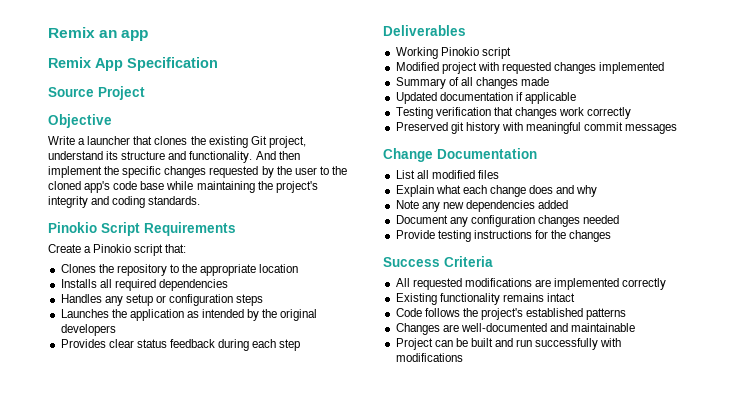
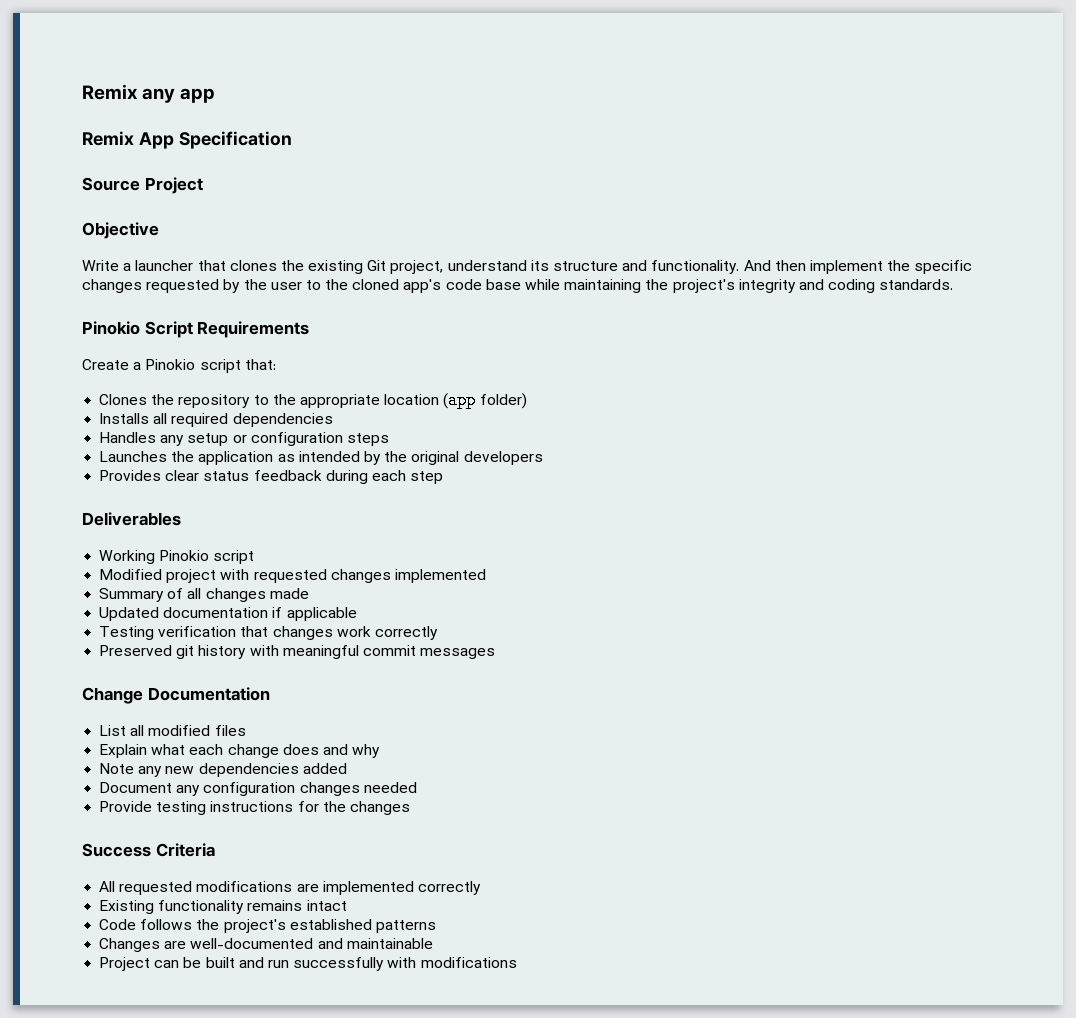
[48,27,118,38] Remix an -> [82,84,176,103] Remix any
(299, 268) none -> [443,392,527,409] (app folder)

